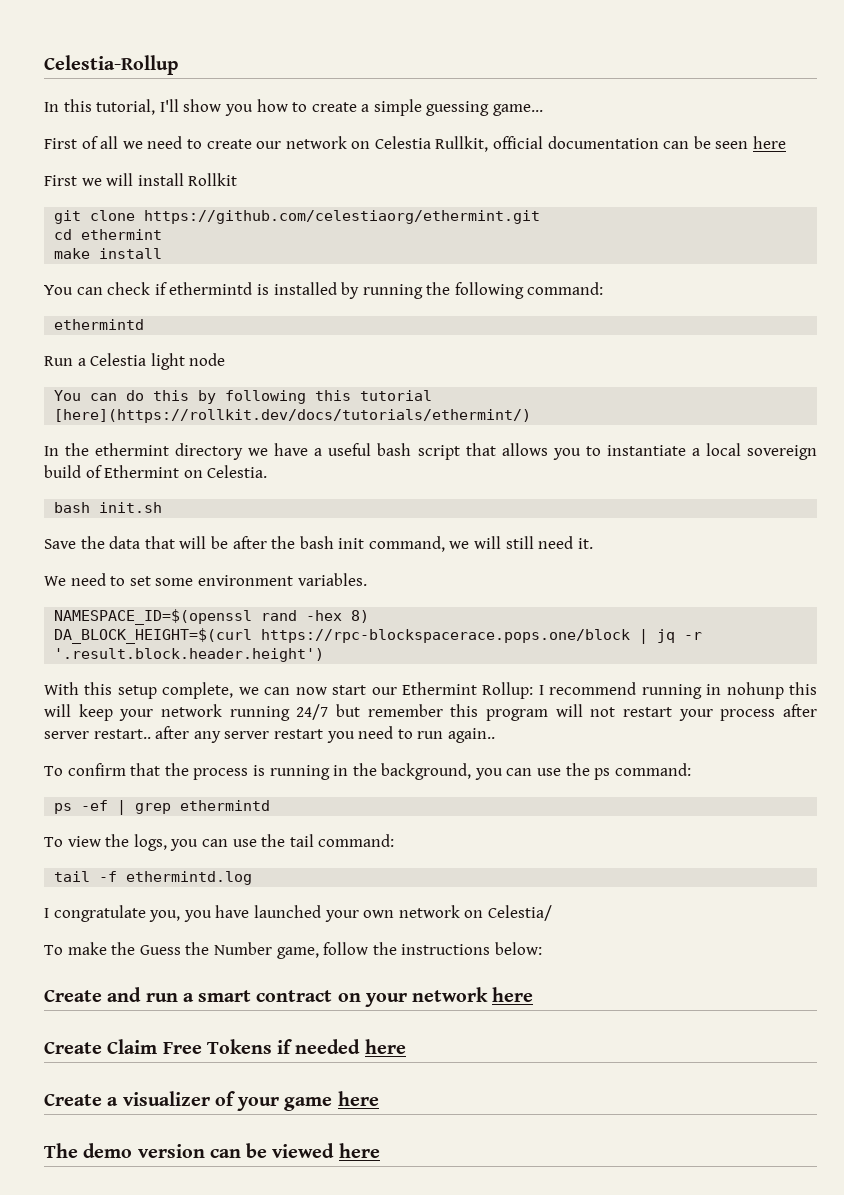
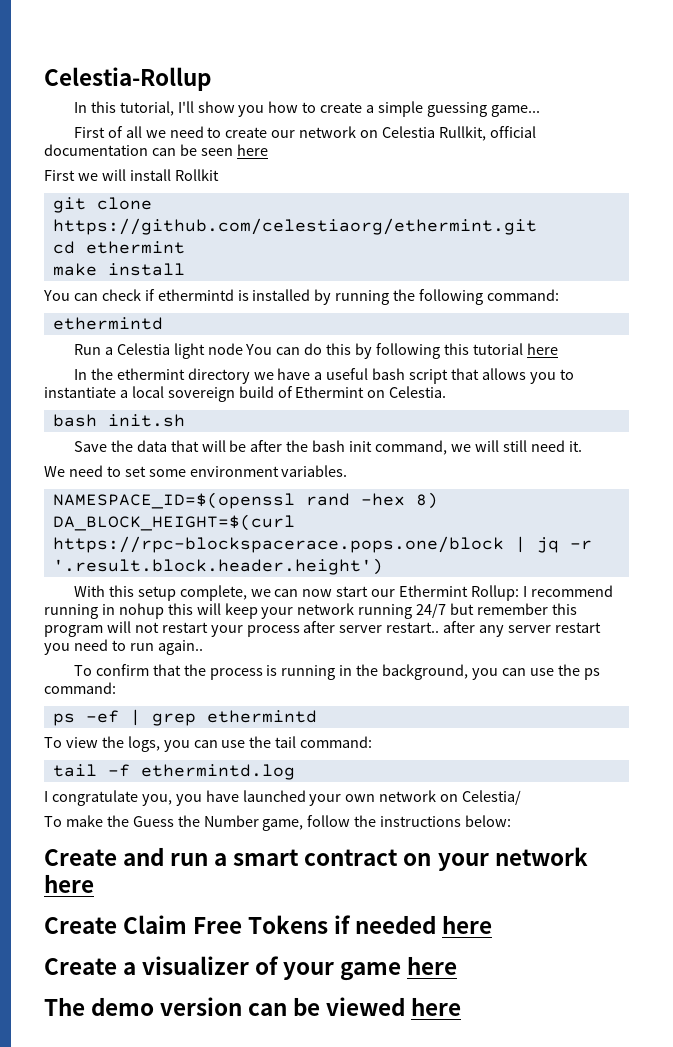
(226, 359) // -> (243, 349) none
[54,409,532,423] [here](https://rollkit.dev/docs/tutorials/ethermint/) -> [526,343,558,355] here
[726,682,784,699] nohunp -> [118,603,164,619] nohup

